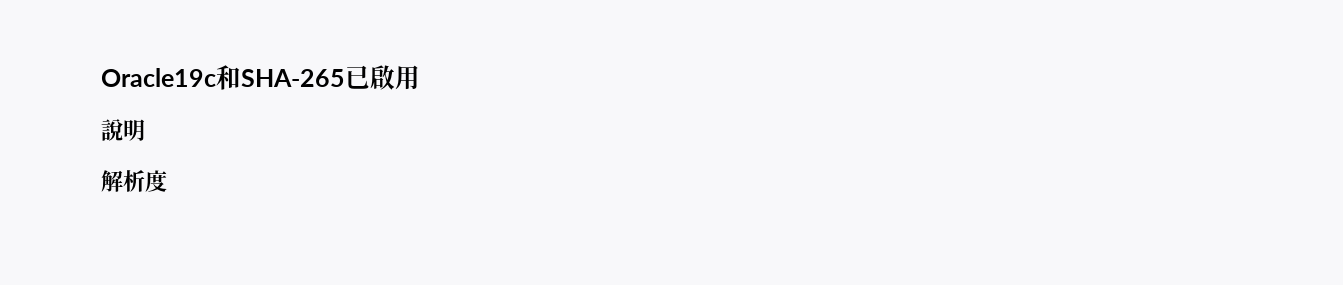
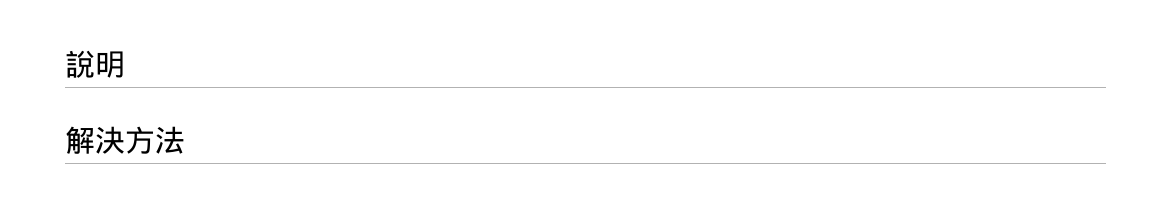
[101,65,420,90] Oracle19c和SHA-265已啟用 // -> (65, 64) none
[123,170,167,192] 析度 -> [95,126,185,154] 決方法

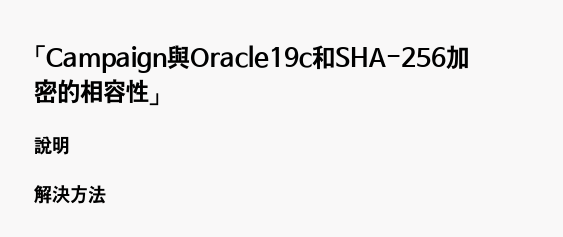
(65, 64) none -> [34,45,469,73] [34,79,161,106] 「Campaign與Oracle19c和SHA-256加密的相容性」 //

